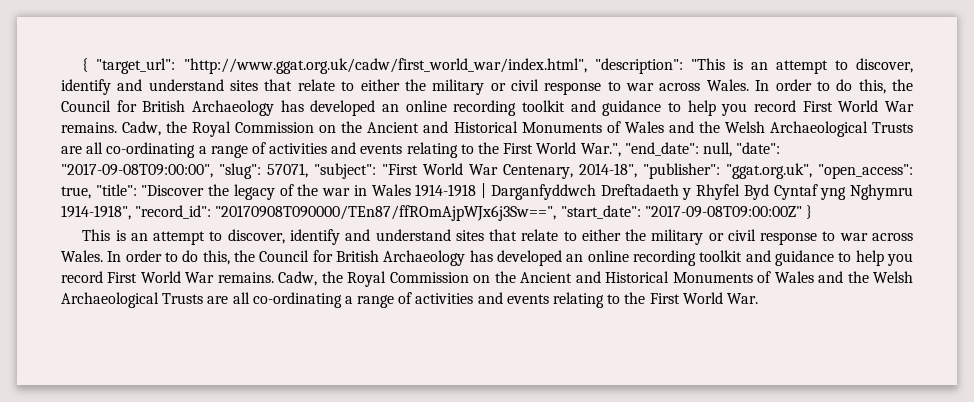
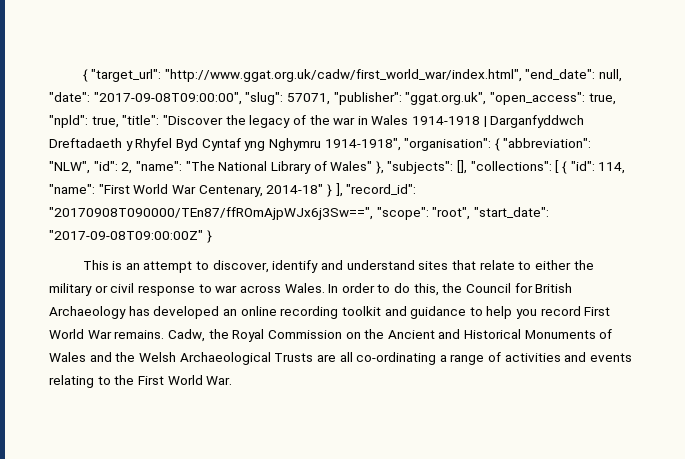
[594,58,914,74] [61,79,914,95] [61,100,914,116] [61,121,913,137] [61,142,621,158] "description": "This is an attempt to discover, identify and understand sites that relate to either the military or civil response to war across Wales. In order to do this, the Council for British Archaeology has developed an online recording toolkit and guidance to help you record First World War remains. Cadw, the Royal Commission on the Ancient and Historical Monuments of Wales and the Welsh Archaeological Trusts are all co-ordinating a range of activities and events relating to the First World War.", -> (522, 75) none
[314,163,637,179] "subject": "First World War Centenary, 2014-18", -> (330, 99) none
(91, 192) none -> [49,115,119,128] "npld": true,
[135,205,557,221] "record_id": "20170908T090000/TEn87/ffROmAjpWJx6j3Sw==", -> [404,138,592,151] [49,160,626,174] [49,183,417,197] [49,207,471,220] "organisation": { "abbreviation": "NLW", "id": 2, "name": "The National Library of Wales" }, "subjects": [], "collections": [ { "id": 114, "name": "First World War Centenary, 2014-18" } ], "record_id": "20170908T090000/TEn87/ffROmAjpWJx6j3Sw==", "scope": "root",

